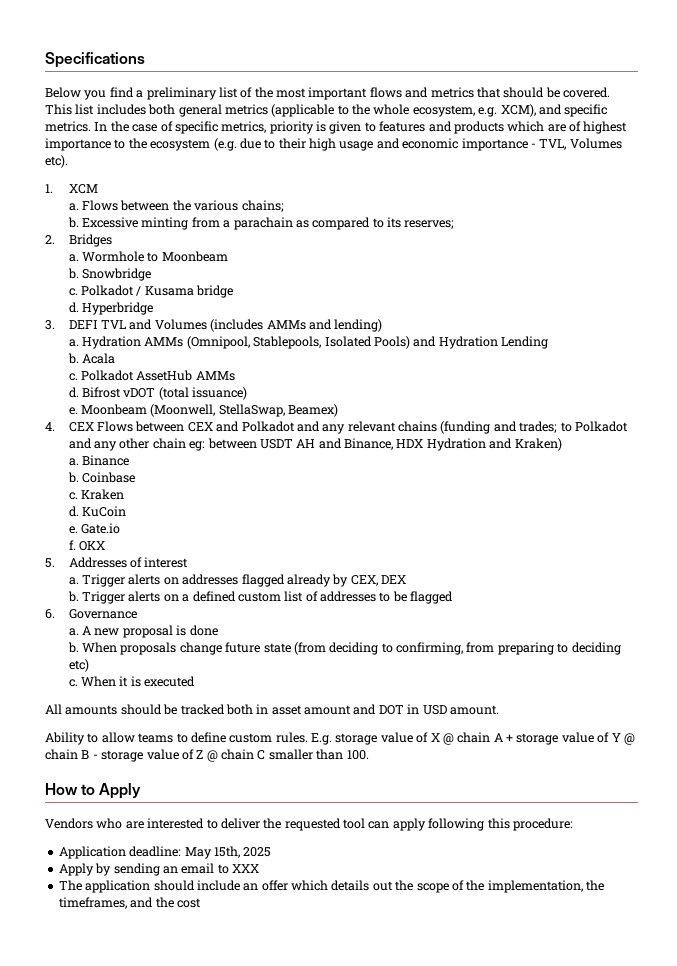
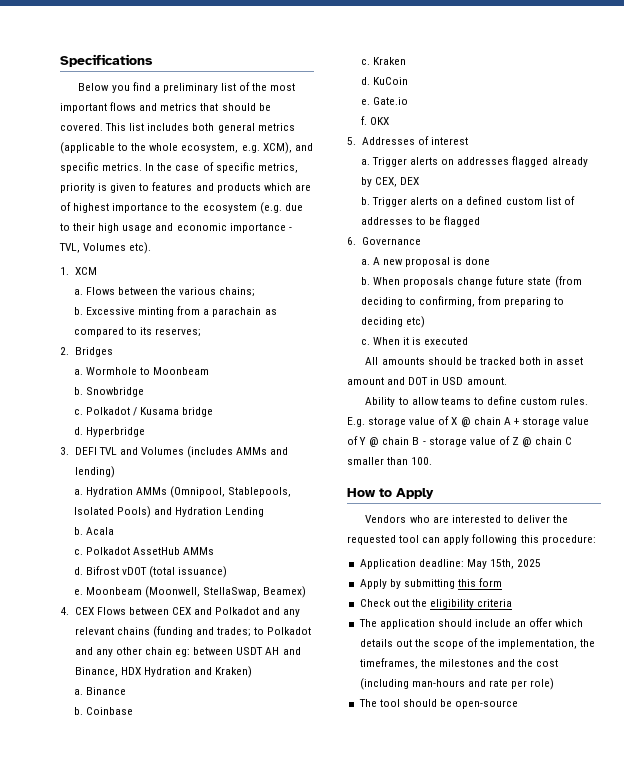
[113,863,259,876] sending an email to XXX -> [403,578,503,589] [359,599,513,609] submitting this form // Check out the eligibility criteria
(127, 903) none -> [420,659,494,667] the milestones
(201, 903) none -> [359,678,555,690] [358,699,519,709] (including man-hours and rate per role) // The tool should be open-source

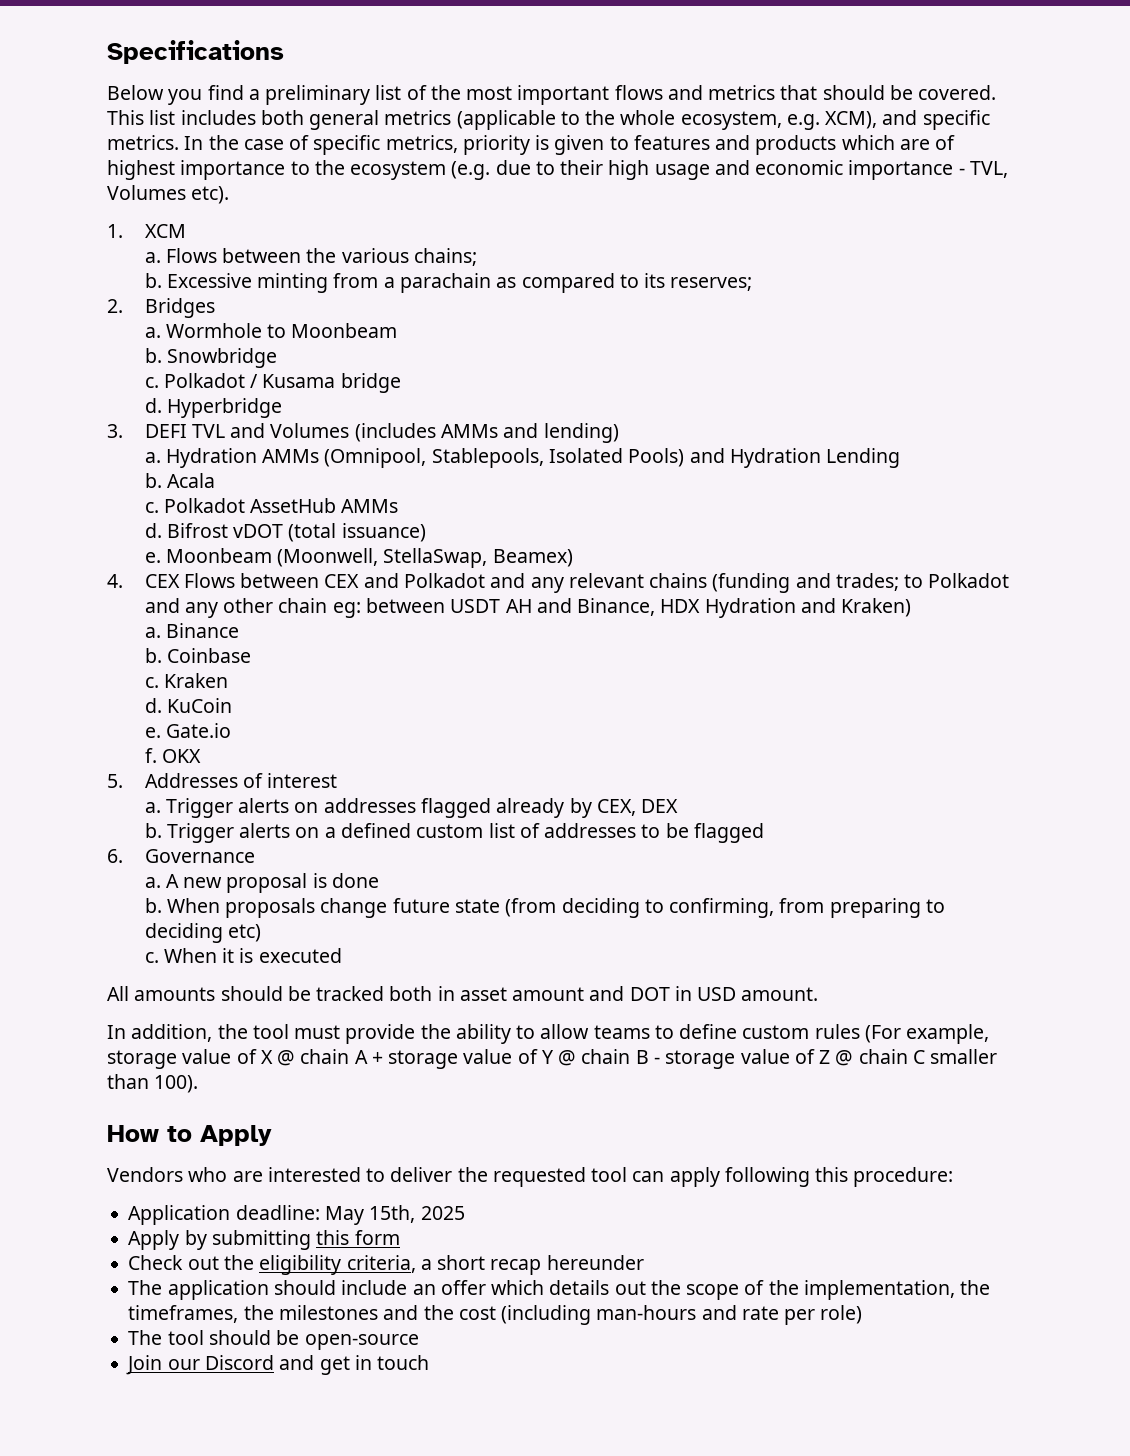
[365,397,396,407] Ability -> [107,1024,511,1044] In addition, the tool must provide the ability
[560,397,589,405] [347,417,365,427] rules. E.g. -> [814,1024,990,1044] rules (For example,
[411,457,433,465] 100. -> [154,1075,199,1093] 100).
[477,599,513,607] criteria -> [346,1255,644,1275] criteria, a short recap hereunder
(519, 704) none -> [126,1355,430,1375] // Join our Discord and get in touch

